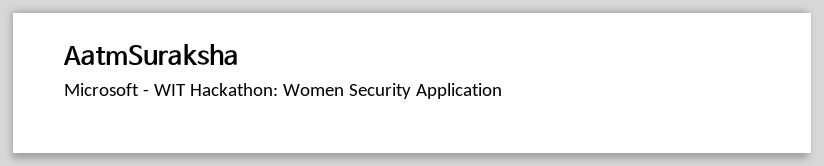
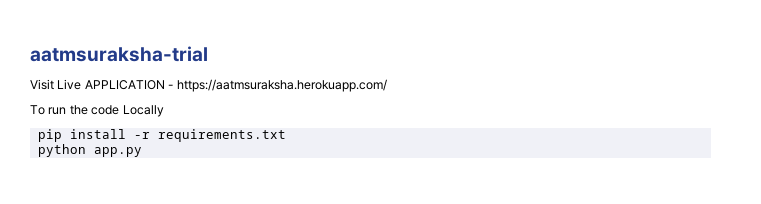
[63,44,239,65] [64,83,502,99] AatmSuraksha // Microsoft - WIT Hackathon: Women Security Application -> [30,46,208,62] [30,79,387,92] [30,105,164,117] [37,129,286,142] [37,144,142,157] aatmsuraksha-trial // Visit Live APPLICATION - https://aatmsuraksha.herokuapp.com/ // To run the code Locally // pip install -r requirements.txt // python app.py

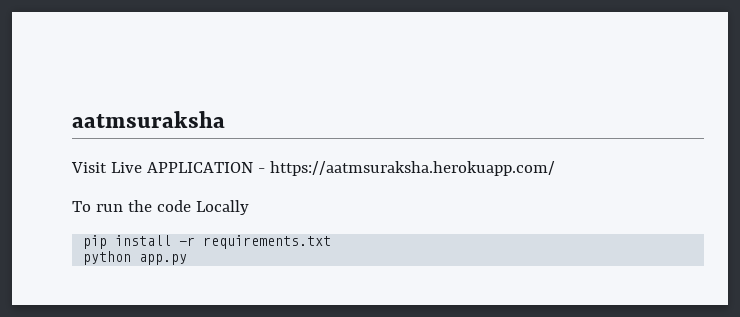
[30,46,208,62] aatmsuraksha-trial -> [72,111,225,128] aatmsuraksha

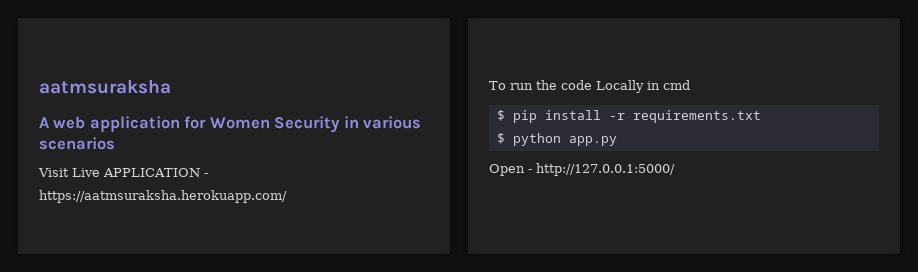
(225, 119) none -> [39,116,422,133] [39,137,115,150] // A web application for Women Security in various scenarios
(249, 207) // -> [646,80,690,90] [496,110,505,121] in cmd // $
(332, 242) none -> [496,133,505,144] $
(188, 259) none -> [489,163,675,176] // Open - http://127.0.0.1:5000/

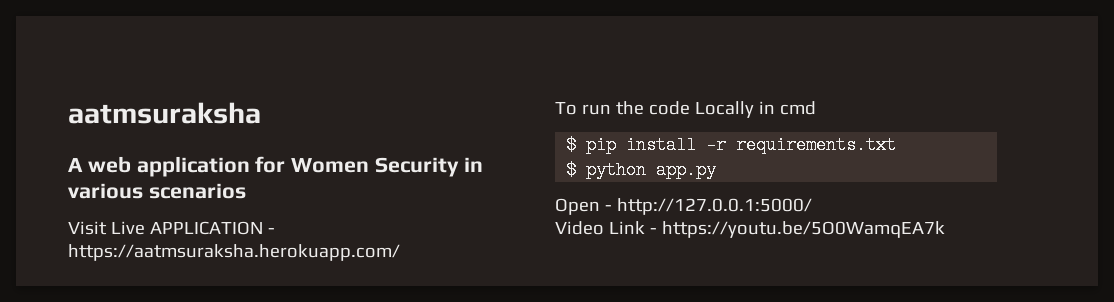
(675, 169) none -> [555,221,945,238] // Video Link - https://youtu.be/5O0WamqEA7k

